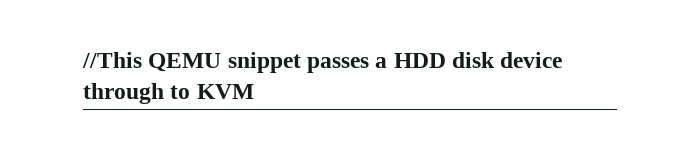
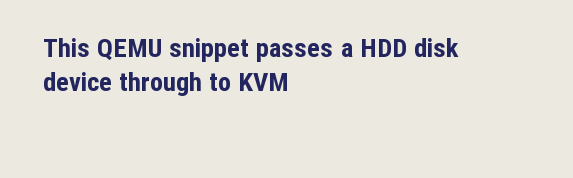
[82,52,142,68] //This -> [43,38,90,57] This

